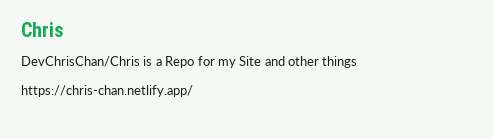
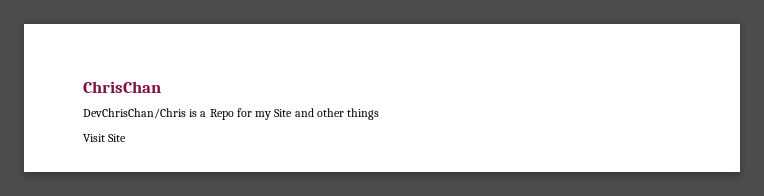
[21,22,64,37] Chris -> [83,81,161,93] ChrisChan
[21,85,193,97] https://chris-chan.netlify.app/ -> [83,134,127,142] Visit Site

